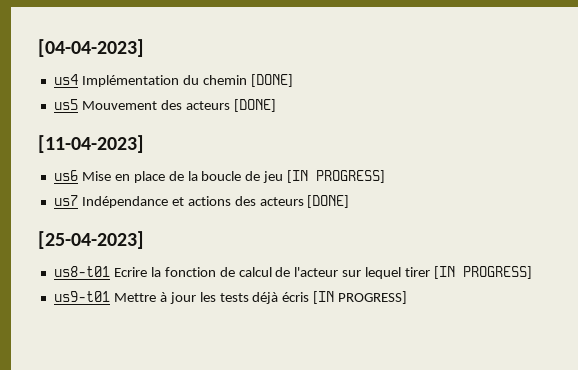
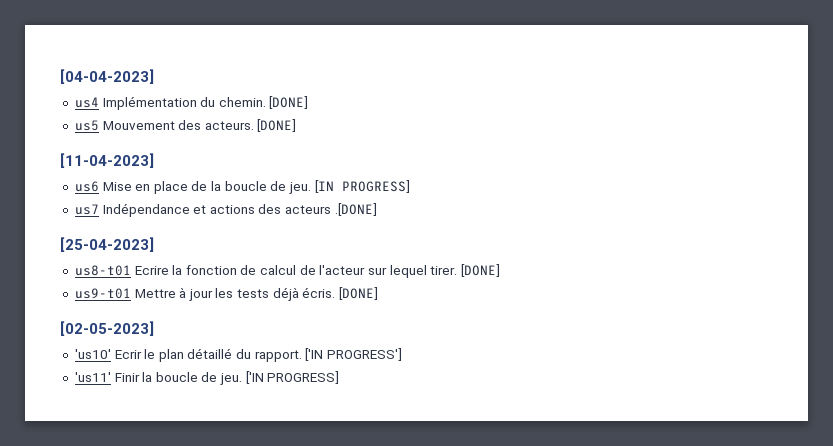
[202,75,247,85] chemin -> [218,97,266,107] chemin.
[185,101,230,110] acteurs -> [204,121,254,130] acteurs.
[263,171,284,183] jeu -> [289,182,312,194] jeu.
[307,195,350,208] [DONE] -> [334,203,377,216] .[DONE]
[405,266,533,279] tirer [IN PROGRESS] -> [430,264,500,277] tirer. [DONE]
[282,291,335,304] écris [IN -> [302,287,379,300] [60,321,154,336] [74,348,403,362] [74,371,264,385] écris. [DONE] // [02-05-2023] // 'us10' Ecrir le plan détaillé du rapport. ['IN PROGRESS'] // 'us11' Finir la boucle de jeu. ['IN

